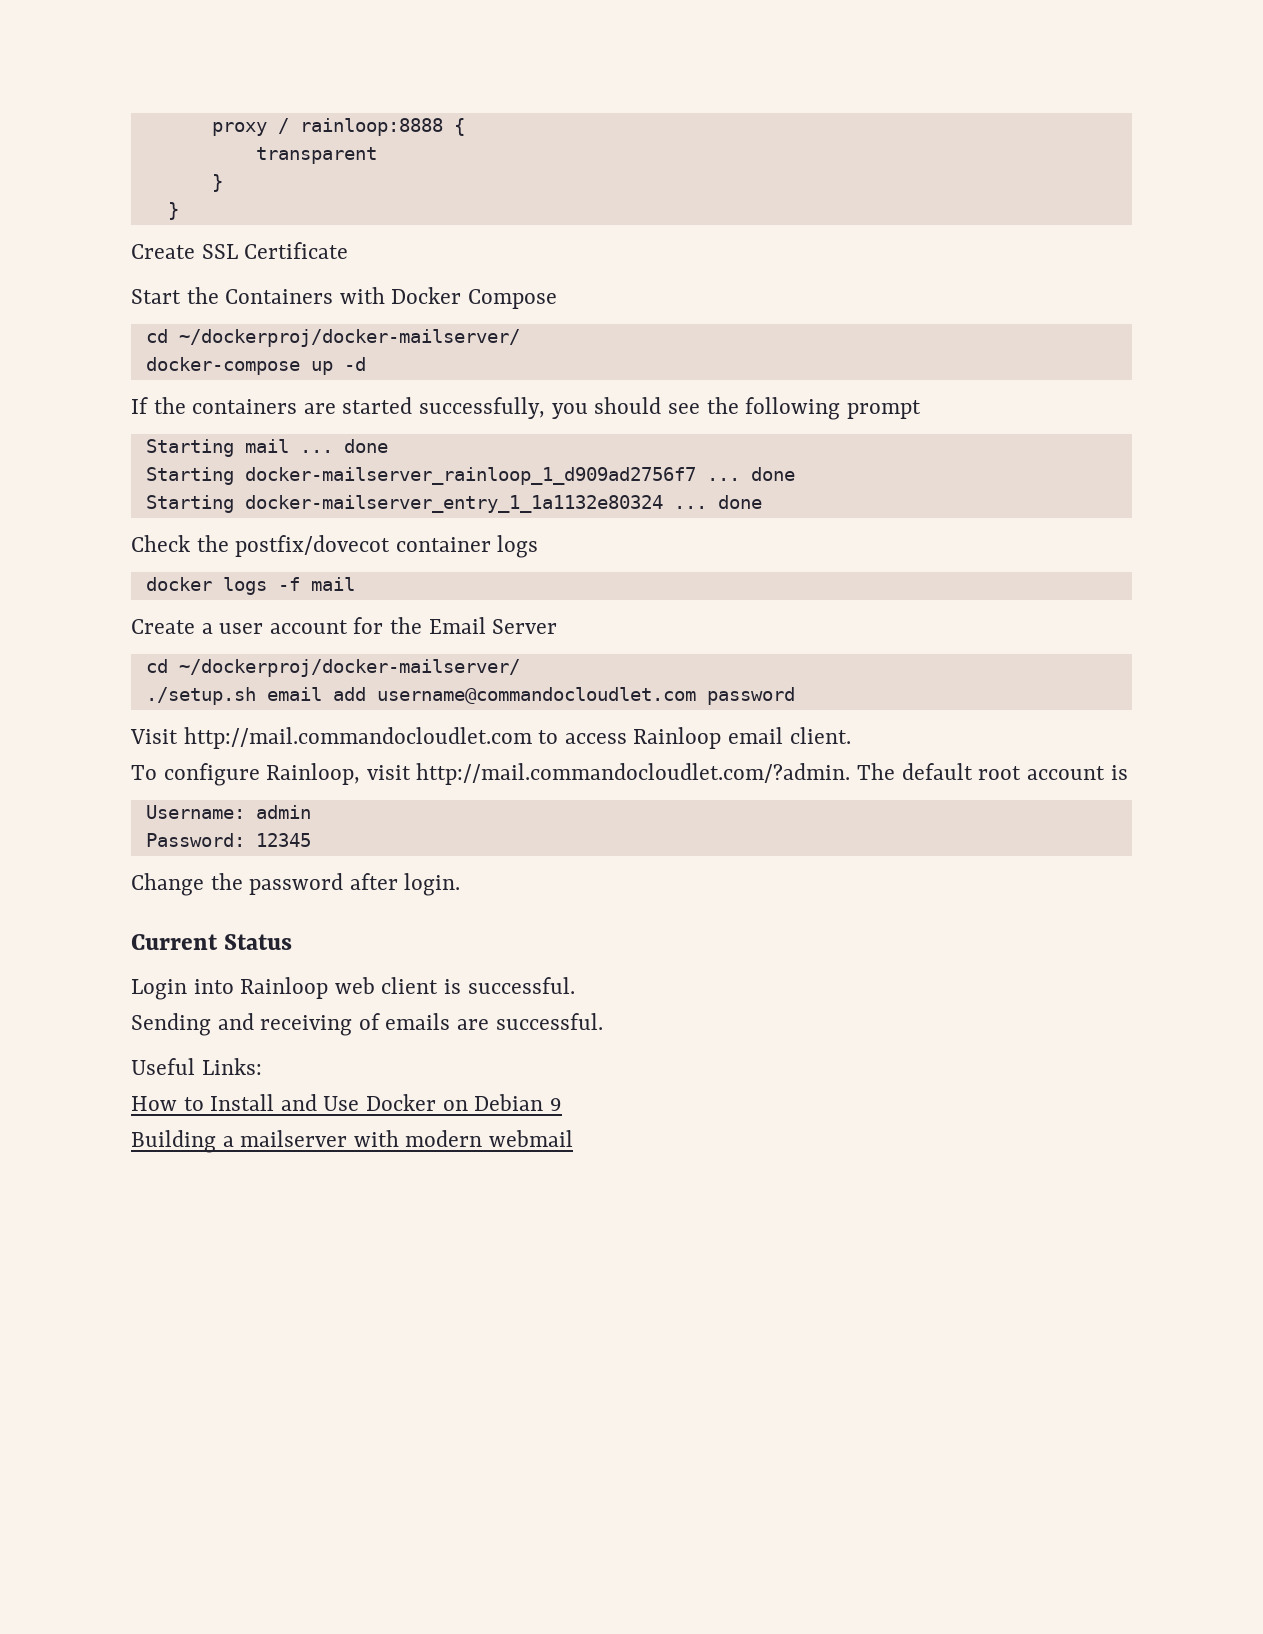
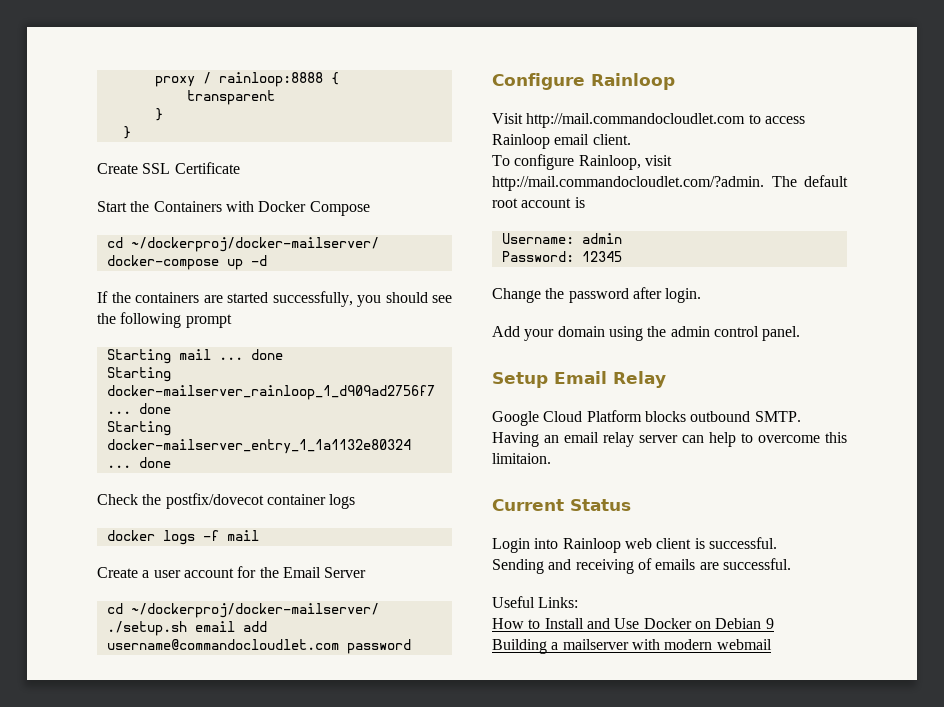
(795, 696) none -> [492,73,675,90] // Configure Rainloop
(461, 884) none -> [492,326,801,341] [492,371,666,388] [492,410,801,426] [492,432,847,447] [492,453,551,464] // Add your domain using the admin control panel. // Setup Email Relay // Google Cloud Platform blocks outbound SMTP. Having an email relay server can help to overcome this limitaion.

